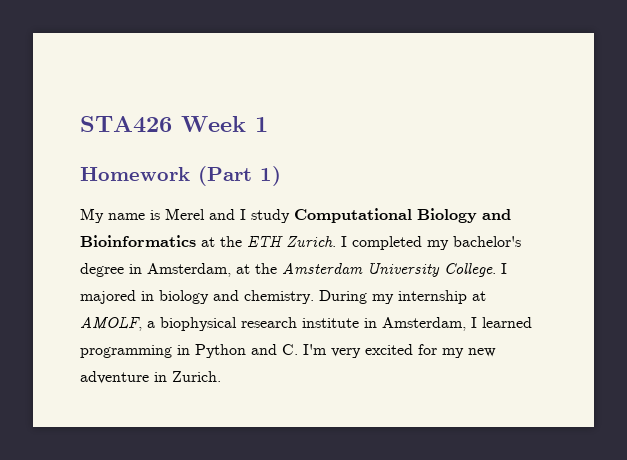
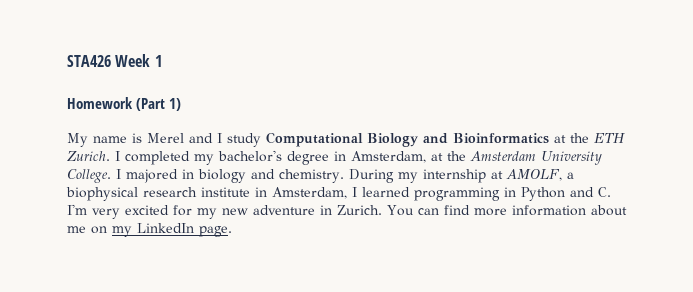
(221, 376) none -> [387,205,627,216] [67,223,232,237] You can find more information about me on my LinkedIn page.

